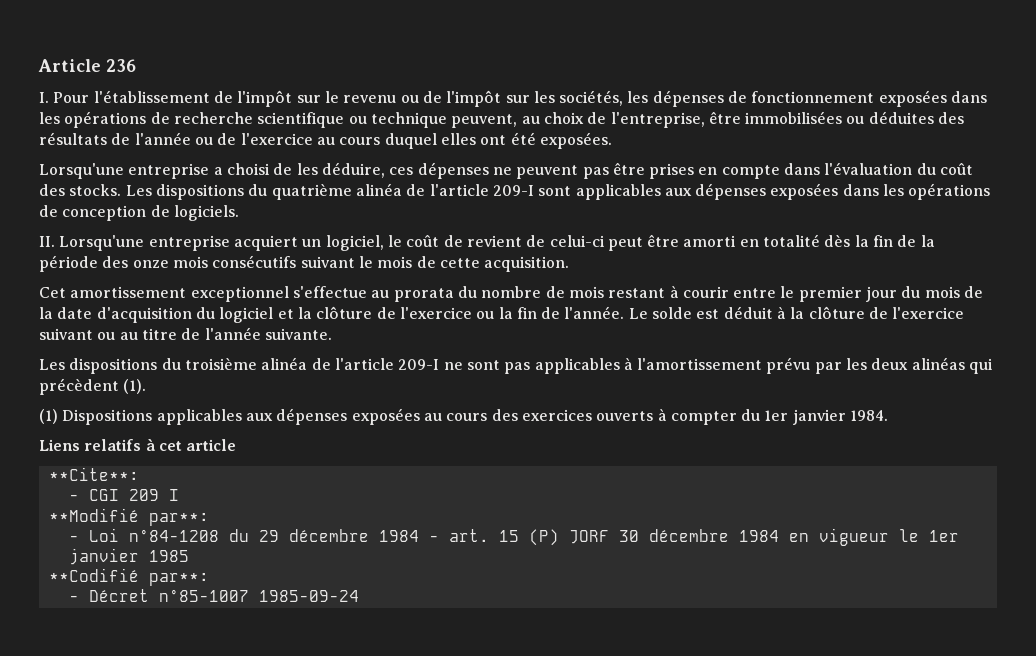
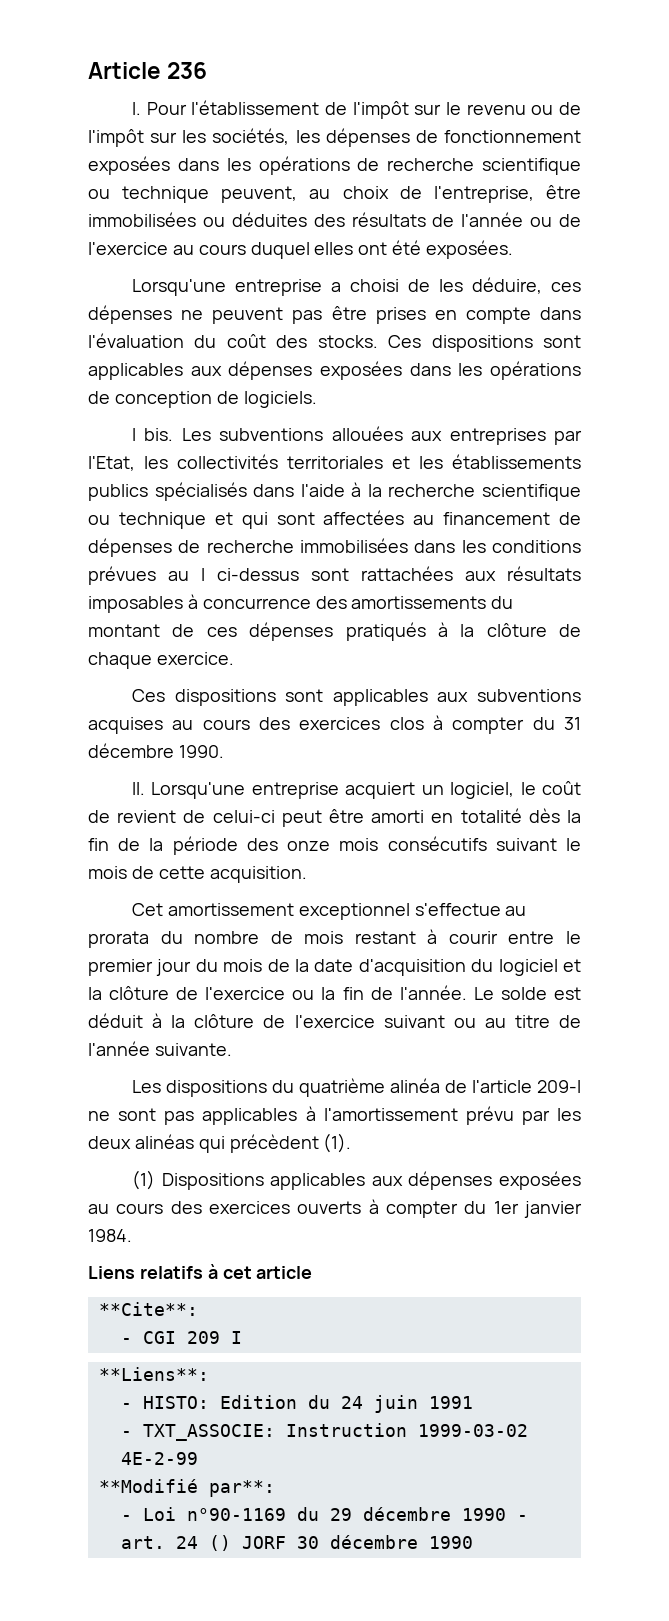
[125,183,534,200] Les dispositions du quatrième alinéa de l'article 209-I -> [388,335,533,352] Ces dispositions
(239, 213) none -> [131,426,582,445] [88,454,581,471] [88,482,581,501] [88,510,581,529] [88,538,581,557] [88,566,581,585] [88,594,514,613] [88,622,581,641] [88,652,234,669] [131,689,581,706] [88,715,581,734] [88,743,224,758] // I bis. Les subventions allouées aux entreprises par l'Etat, les collectivités territoriales et les établissements publics spécialisés dans l'aide à la recherche scientifique ou technique et qui sont affectées au financement de dépenses de recherche immobilisées dans les conditions prévues au I ci-dessus sont rattachées aux résultats imposables à concurrence des amortissements du montant de ces dépenses pratiqués à la clôture de chaque exercice. // Ces dispositions sont applicables aux subventions acquises au cours des exercices clos à compter du 31 décembre 1990.
[184,358,257,370] troisième -> [298,1078,385,1097] quatrième
(179, 495) none -> [98,1367,209,1381] [120,1395,473,1413] [120,1423,528,1441] [120,1452,198,1465] // **Liens**: // - HISTO: Edition du 24 juin 1991 // - TXT_ASSOCIE: Instruction 1999-03-02 4E-2-99
[128,529,219,542] n°84-1208 -> [186,1508,286,1521] n°90-1169
[378,530,419,542] 1984 -> [461,1508,506,1521] 1990
[498,529,559,546] 15 (P) -> [175,1535,231,1551] 24 ()
[738,528,959,546] [68,548,189,565] [48,568,209,586] [68,589,359,602] 1984 en vigueur le 1er janvier 1985 // **Codifié par**: // - Décret n°85-1007 1985-09-24 -> [428,1536,473,1549] 1990

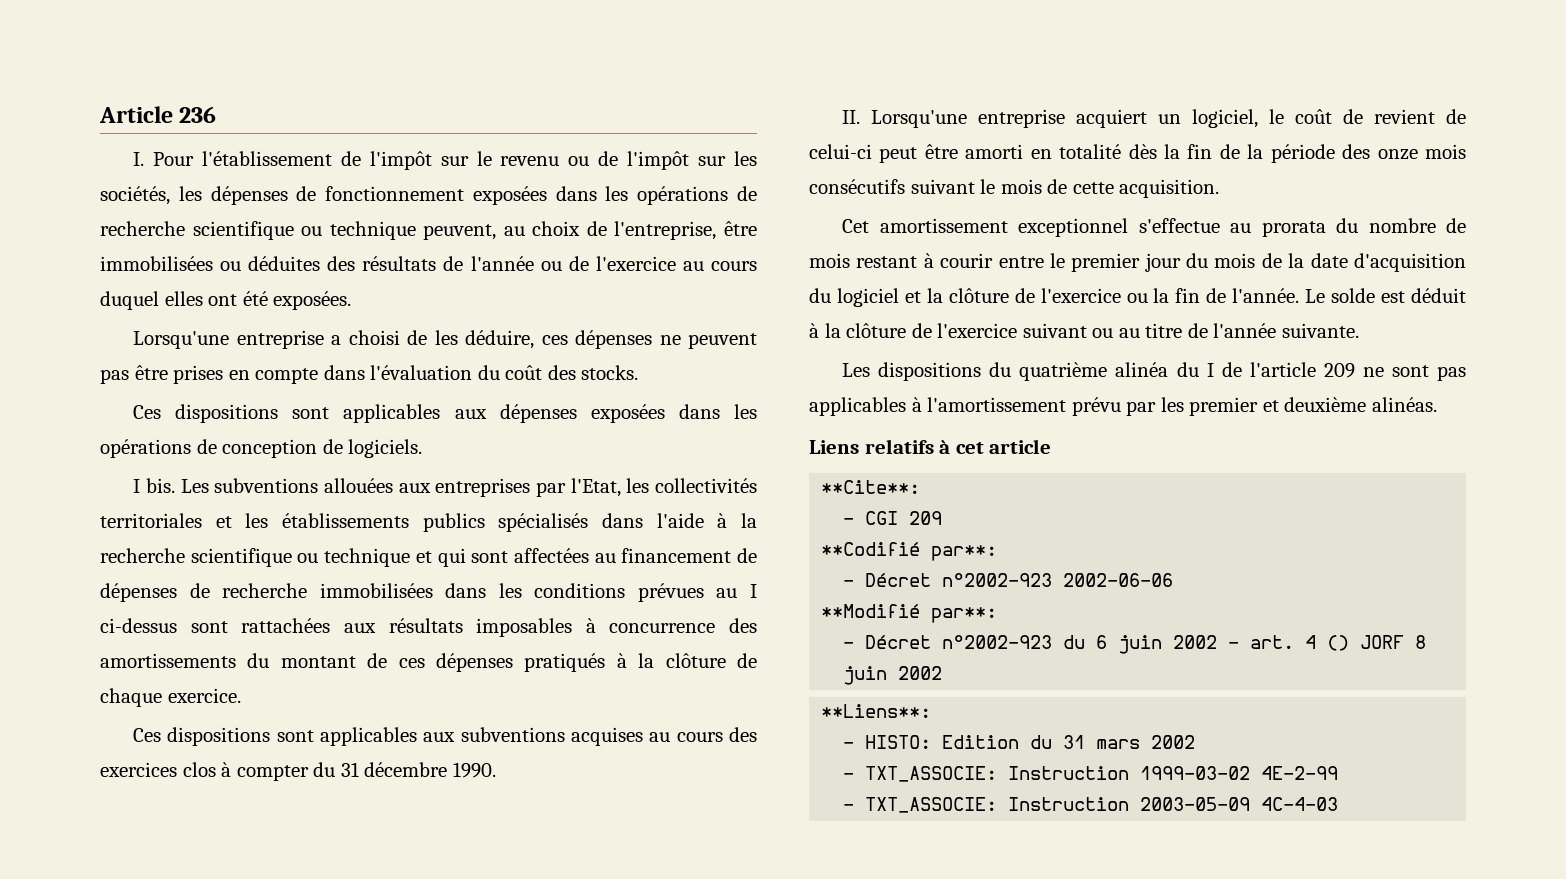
(378, 341) none -> (639, 372) //
(440, 1085) none -> [1176,362,1214,377] du I
[537,1080,581,1093] 209-I -> [1323,363,1355,378] 209
[88,1133,352,1153] [131,1170,581,1190] [88,1199,582,1218] [88,1229,132,1242] deux alinéas qui précèdent (1). // (1) Dispositions applicables aux dépenses exposées au cours des exercices ouverts à compter du 1er janvier 1984. -> [1189,397,1437,416] premier et deuxième alinéas.
[230,1331,242,1344] I -> [821,542,998,561] [843,573,1174,587] [821,604,998,623] [843,635,1427,654] [843,666,943,685] // **Codifié par**: // - Décret n°2002-923 2002-06-06 // **Modifié par**: // - Décret n°2002-923 du 6 juin 2002 - art. 4 () JORF 8 juin 2002
[340,1395,473,1413] 24 juin 1991 -> [1063,735,1196,749] 31 mars 2002
[98,1479,275,1497] [120,1507,528,1521] [120,1535,473,1551] // **Modifié par**: // - Loi n°90-1169 du 29 décembre 1990 - art. 24 () JORF 30 décembre 1990 -> [843,797,1339,813] // - TXT_ASSOCIE: Instruction 2003-05-09 4C-4-03

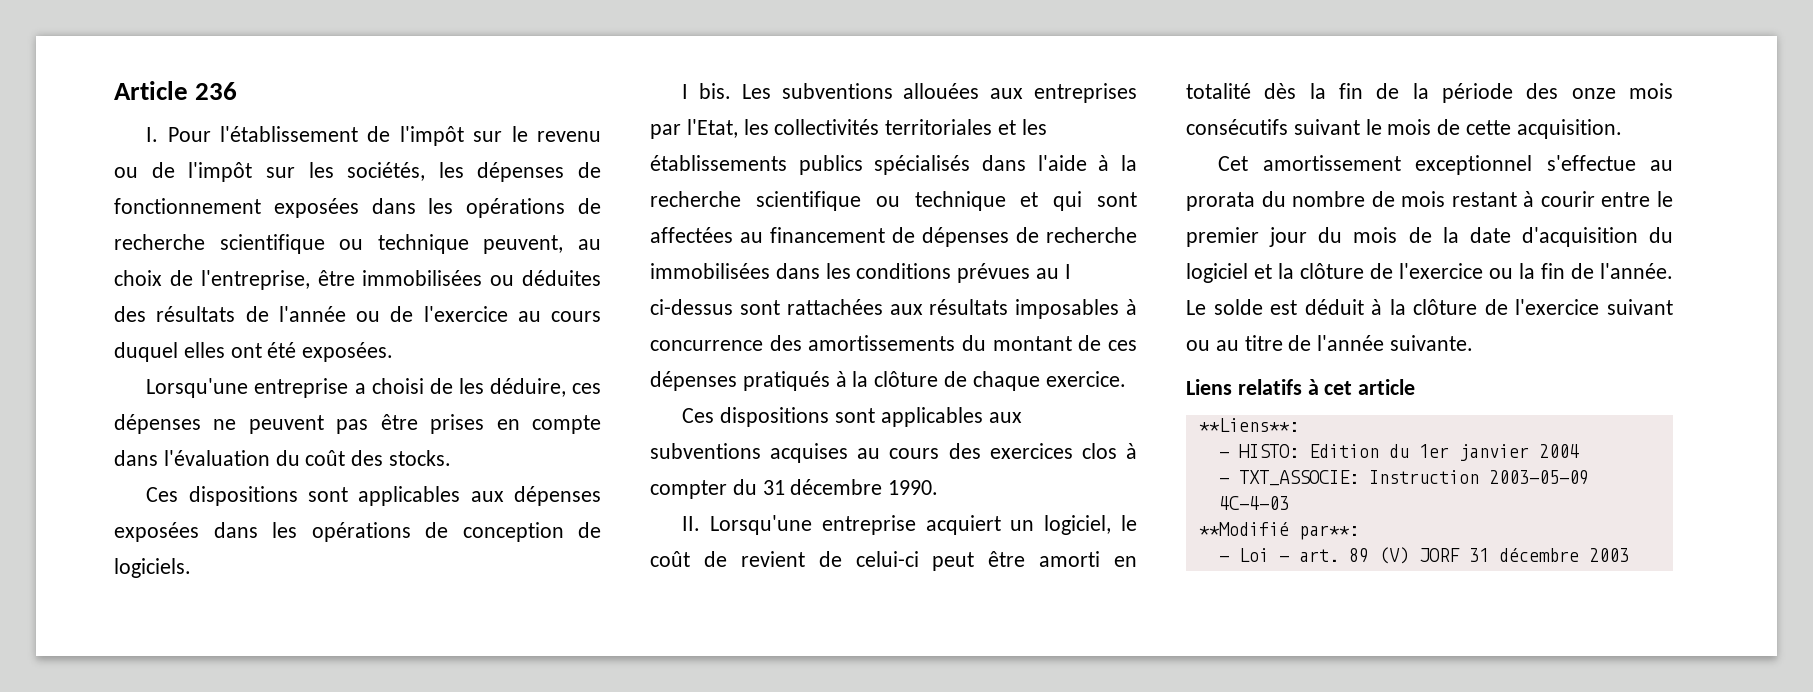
[842,362,1467,381] [809,397,1437,416] // Les dispositions du quatrième alinéa du I de l'article 209 ne sont pas applicables à l'amortissement prévu par les premier et deuxième alinéas. -> (1474, 343) none
[821,480,921,494] [843,511,943,525] [821,542,998,561] [843,573,1174,587] [821,604,998,623] [843,635,1427,654] [843,666,943,685] // **Cite**: // - CGI 209 // **Codifié par**: // - Décret n°2002-923 2002-06-06 // **Modifié par**: // - Décret n°2002-923 du 6 juin 2002 - art. 4 () JORF 8 juin 2002 -> (1416, 387) none
[1063,735,1196,749] [843,766,1339,782] 31 mars 2002 // - TXT_ASSOCIE: Instruction 1999-03-02 4E-2-99 -> [1418,444,1579,461] 1er janvier 2004
(1339, 804) none -> [1198,522,1359,540] [1218,547,1629,564] // **Modifié par**: // - Loi - art. 89 (V) JORF 31 décembre 2003

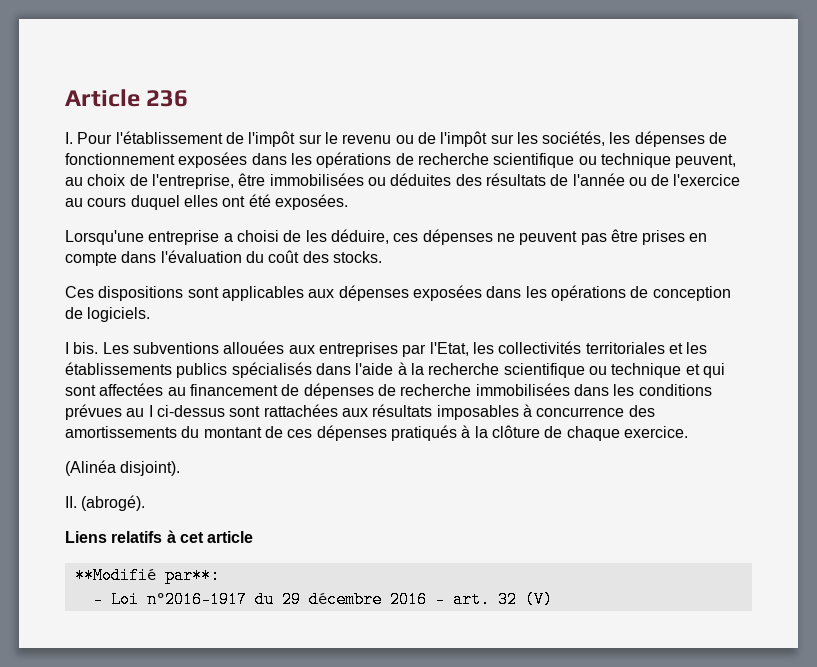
[682,407,1022,427] [650,443,1137,463] [650,479,939,499] [682,515,1137,535] [650,551,1137,571] [1186,83,1673,103] [1186,119,1622,139] [1218,155,1673,175] [1186,191,1673,211] [1186,227,1673,247] [1186,263,1673,283] [1186,299,1673,315] [1186,335,1474,351] Ces dispositions sont applicables aux subventions acquises au cours des exercices clos à compter du 31 décembre 1990. // II. Lorsqu'une entreprise acquiert un logiciel, le coût de revient de celui-ci peut être amorti en totalité dès la fin de la période des onze mois consécutifs suivant le mois de cette acquisition. // Cet amortissement exceptionnel s'effectue au prorata du nombre de mois restant à courir entre le premier jour du mois de la date d'acquisition du logiciel et la clôture de l'exercice ou la fin de l'année. Le solde est déduit à la clôture de l'exercice suivant ou au titre de l'année suivante. -> [65,460,181,476] [65,495,146,511] (Alinéa disjoint). // II. (abrogé).
[1198,418,1299,432] [1218,444,1579,461] [1218,470,1589,486] [1218,496,1289,510] [1198,522,1359,540] [1218,547,1629,564] **Liens**: // - HISTO: Edition du 1er janvier 2004 // - TXT_ASSOCIE: Instruction 2003-05-09 4C-4-03 // **Modifié par**: // - Loi - art. 89 (V) JORF 31 décembre 2003 -> [74,567,220,584] [92,591,553,608] **Modifié par**: // - Loi n°2016-1917 du 29 décembre 2016 - art. 32 (V)

